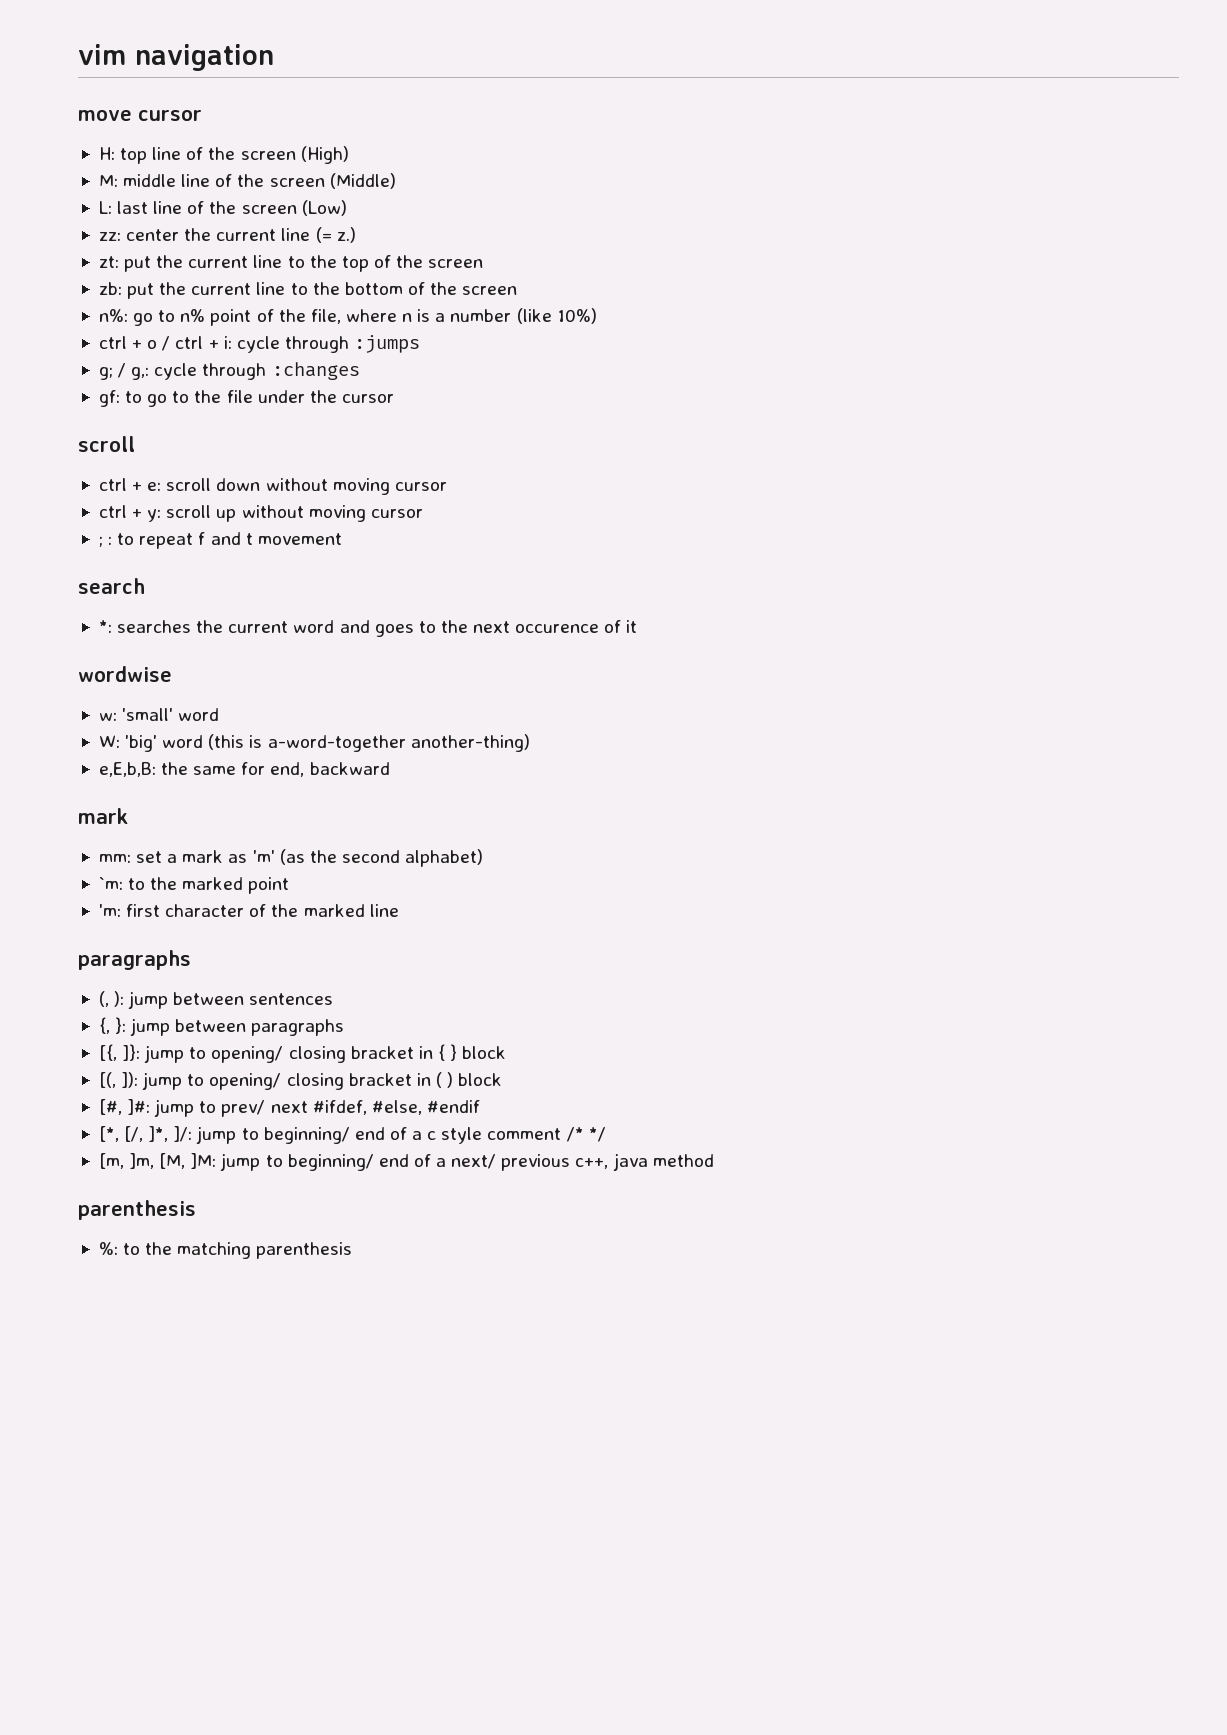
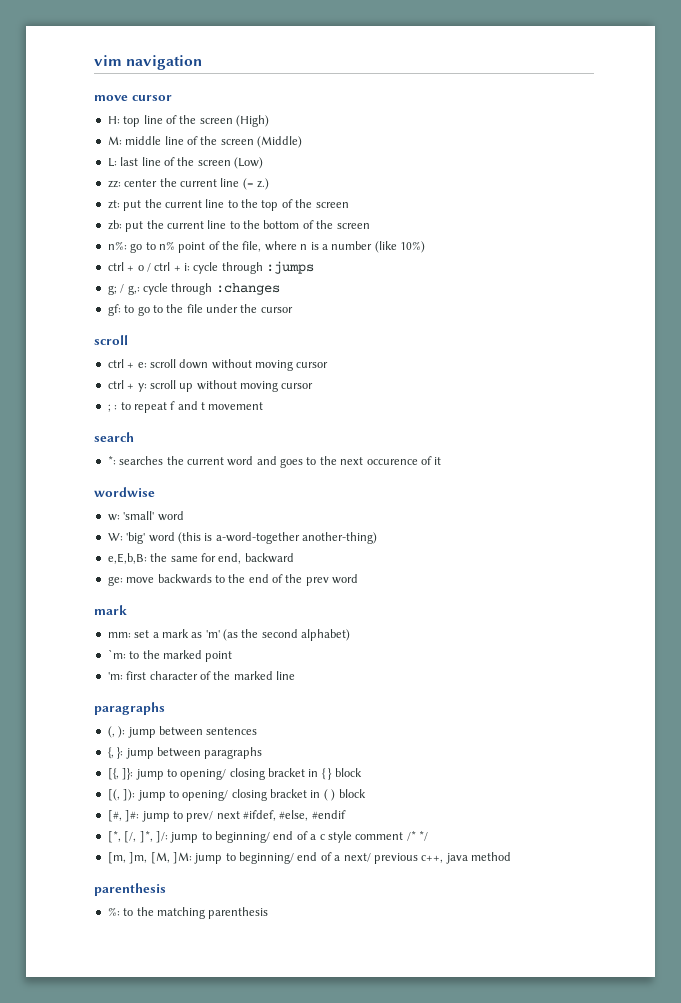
(390, 768) none -> [107,574,359,586] // ge: move backwards to the end of the prev word

